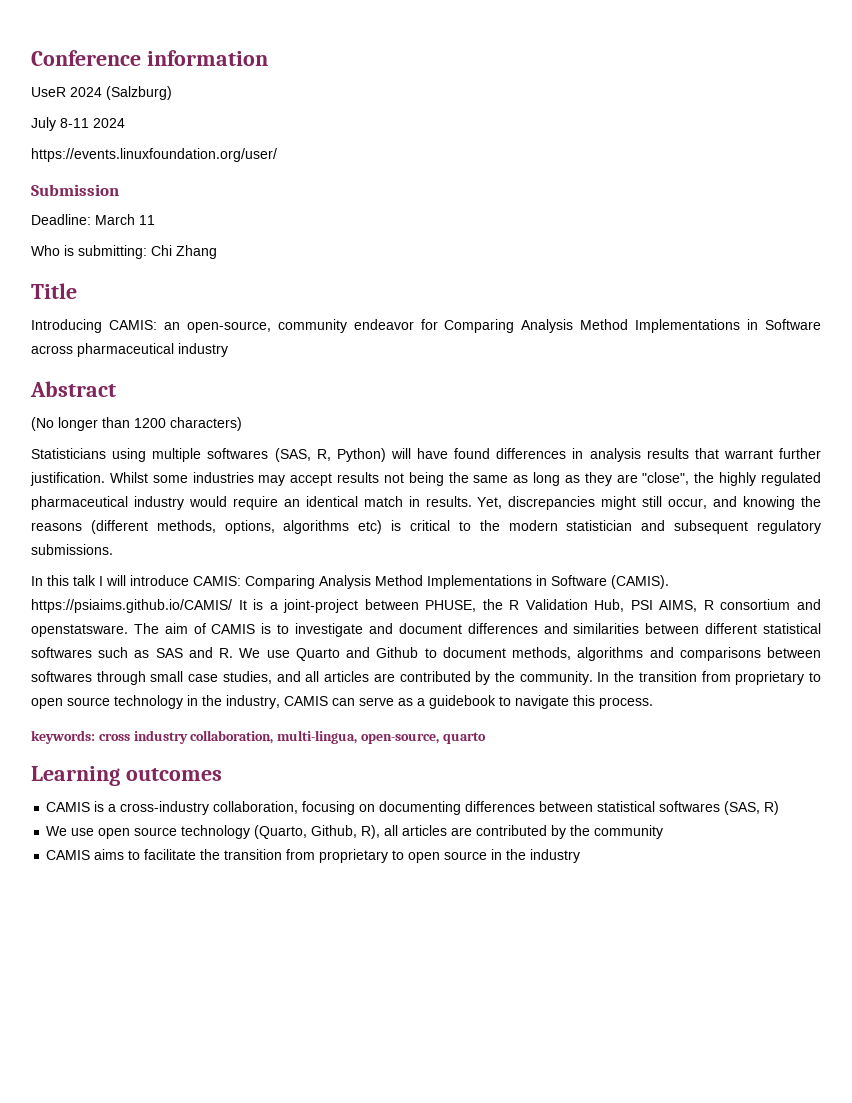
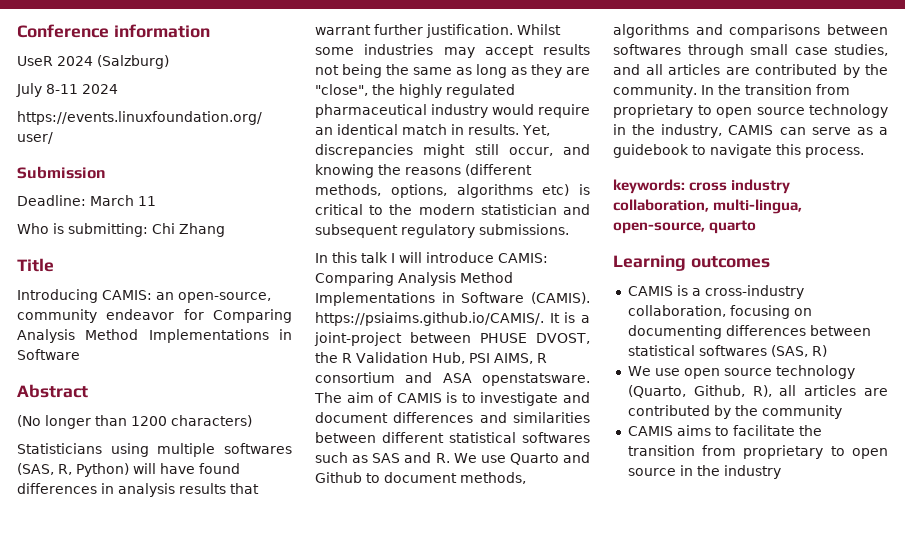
[31,343,228,357] across pharmaceutical industry -> (80, 354) none
[31,599,232,613] https://psiaims.github.io/CAMIS/ -> [315,312,544,326] https://psiaims.github.io/CAMIS/.
[425,600,477,612] PHUSE, -> [480,333,590,344] PHUSE DVOST,
(821, 604) none -> [442,373,472,383] ASA

